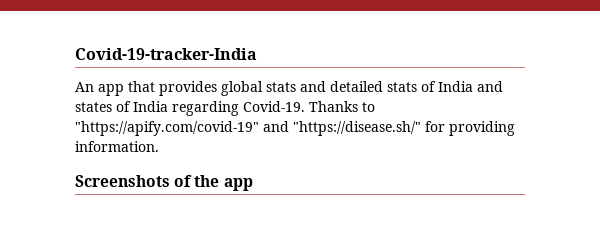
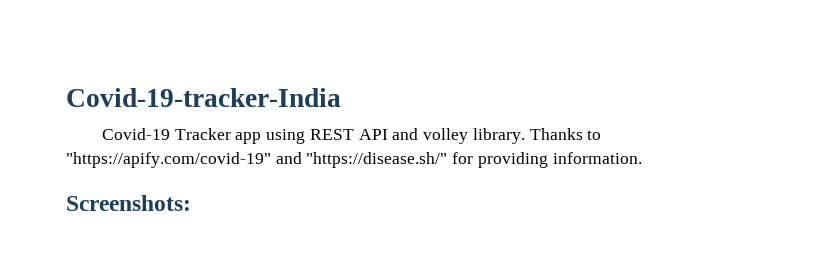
[75,81,503,96] [75,101,305,116] An app that provides global stats and detailed stats of India and states of India regarding Covid-19. -> [102,128,525,144] Covid-19 Tracker app using REST API and volley library.
[75,175,253,191] Screenshots of the app -> [66,195,191,211] Screenshots:

